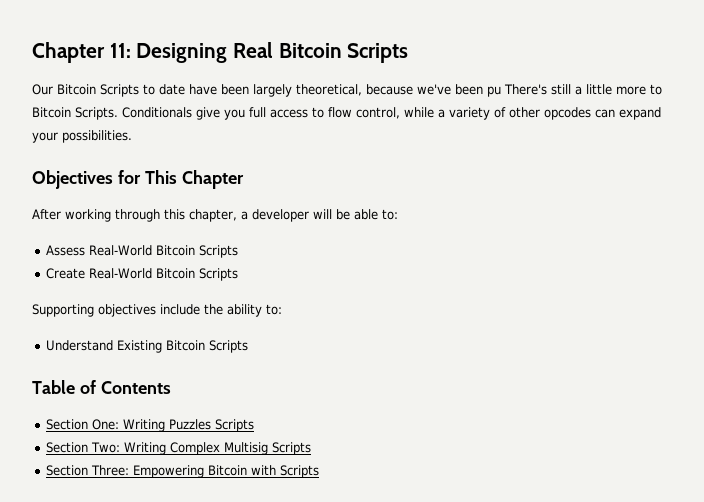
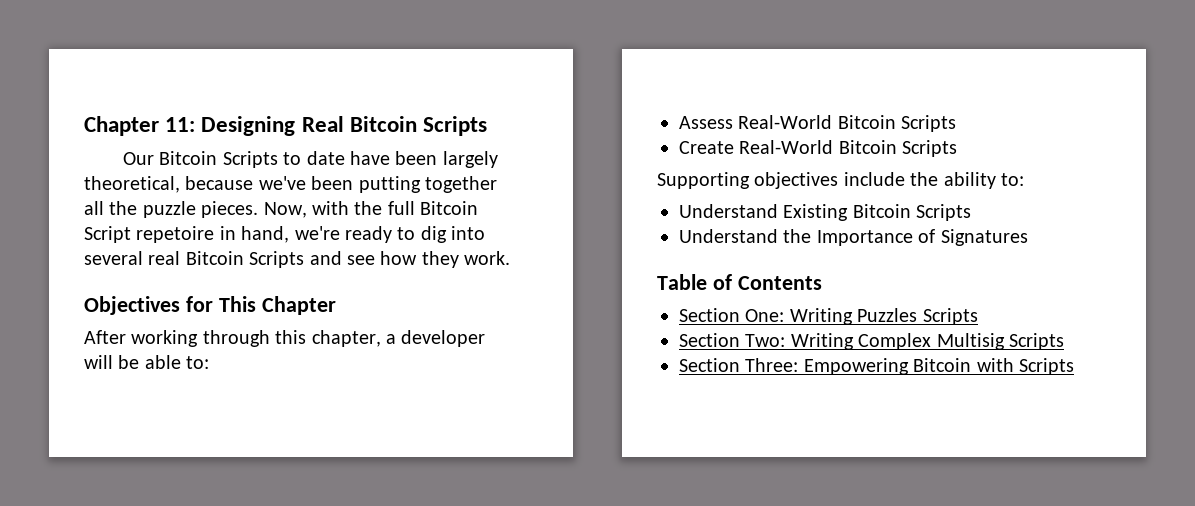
[487,84,662,97] [32,107,661,120] [32,130,132,143] pu There's still a little more to Bitcoin Scripts. Conditionals give you full access to flow control, while a variety of other opcodes can expand your possibilities. -> [358,176,497,193] [84,201,479,218] [84,226,486,243] [84,251,511,268] putting together all the puzzle pieces. Now, with the full Bitcoin Script repetoire in hand, we're ready to dig into several real Bitcoin Scripts and see how they work.
(249, 346) none -> [679,229,1028,246] // Understand the Importance of Signatures

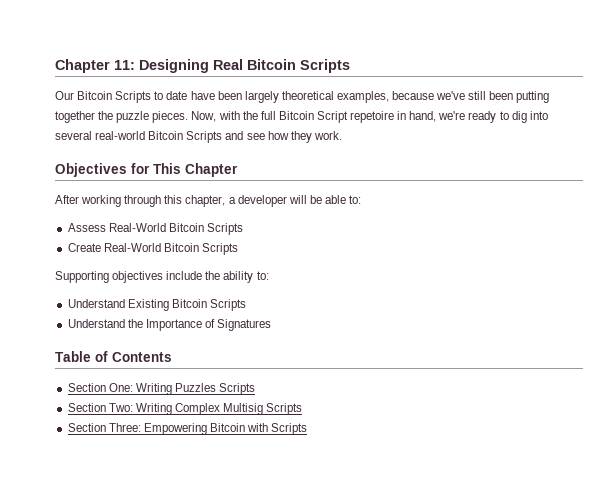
[84,176,180,193] theoretical, -> [281,91,389,103] theoretical examples,
(306, 183) none -> [468,91,487,100] still
[84,201,104,215] all -> (95, 117) none
[148,251,181,265] real -> [95,131,146,140] real-world

